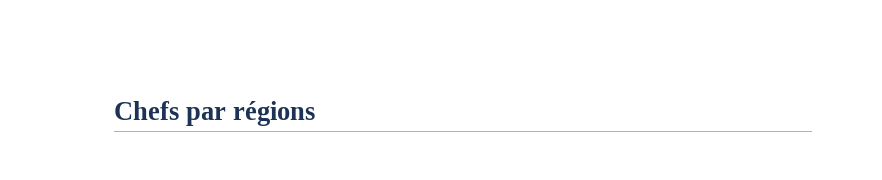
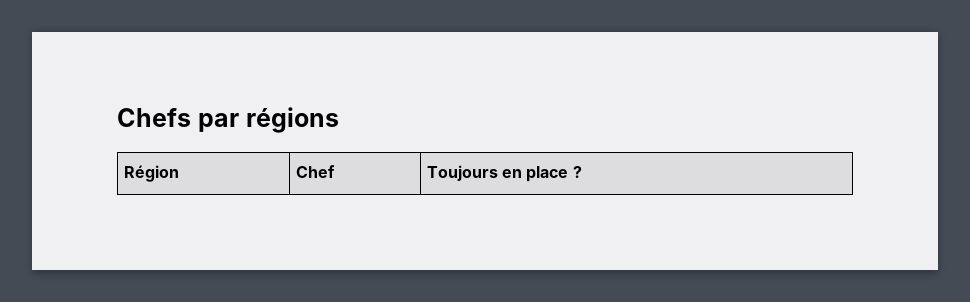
(316, 113) none -> [123,165,179,182] [295,165,335,178] [426,165,582,182] // Région | Chef | Toujours en place ?

